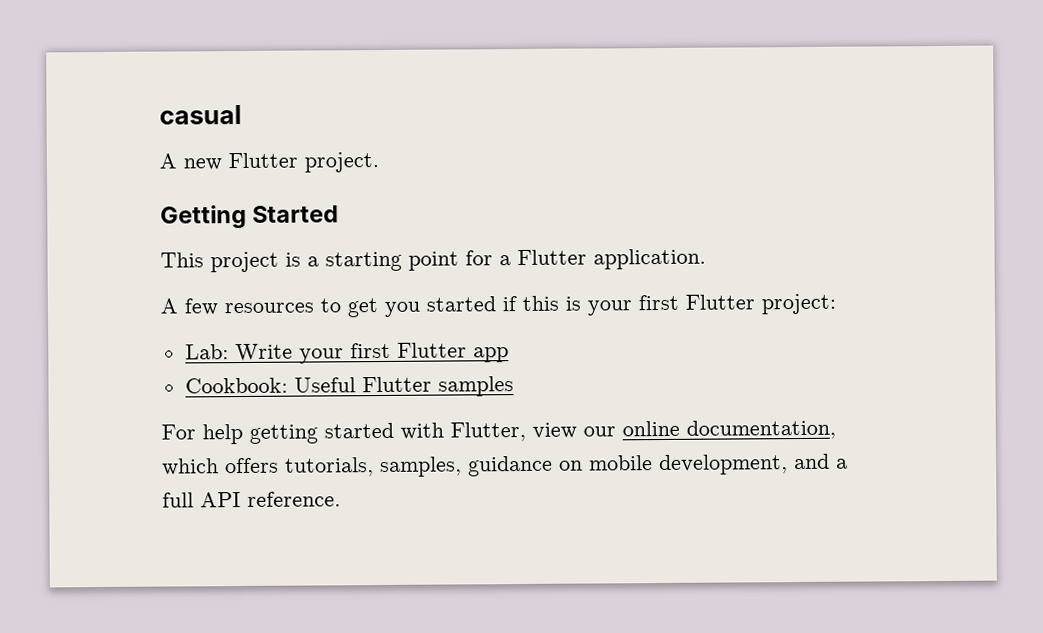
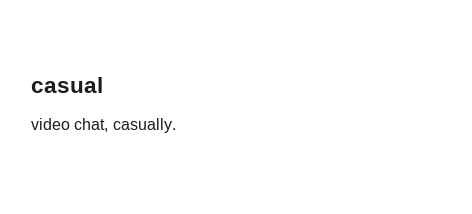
[159,152,379,173] [160,204,340,229] [160,248,706,273] [160,293,836,318] [184,342,509,364] [184,376,514,397] [161,419,836,445] [162,453,848,478] [162,491,341,508] A new Flutter project. // Getting Started // This project is a starting point for a Flutter application. // A few resources to get you started if this is your first Flutter project: // Lab: Write your first Flutter app // Cookbook: Useful Flutter samples // For help getting started with Flutter, view our online documentation, which offers tutorials, samples, guidance on mobile development, and a full API reference. -> [31,118,176,133] video chat, casually.

